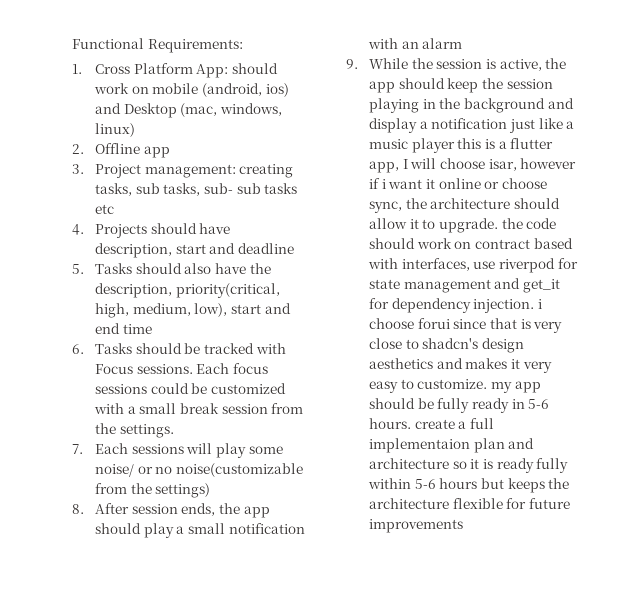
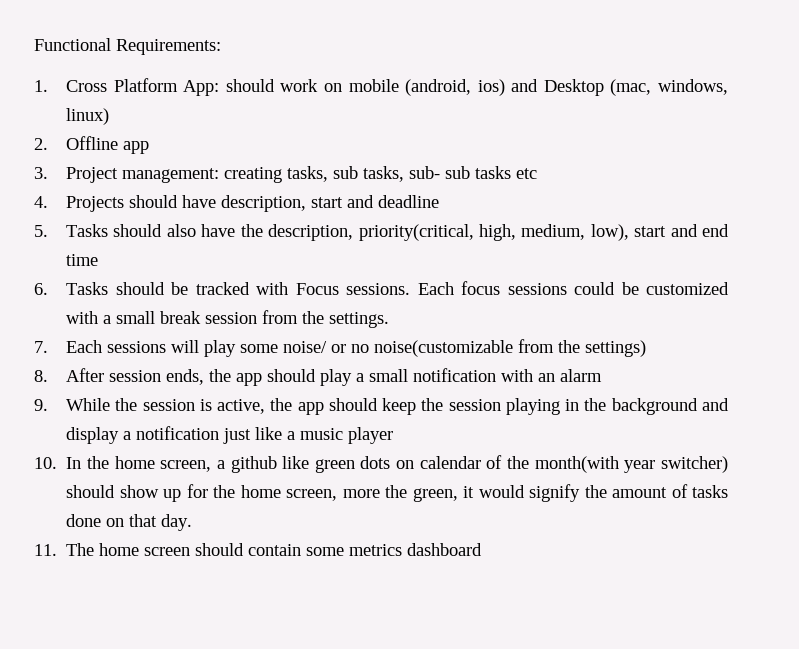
[457,138,554,149] [368,158,577,173] [368,178,547,189] [368,198,560,213] [368,218,557,233] [368,238,573,249] [367,258,578,273] [368,278,560,293] [368,298,542,313] [368,318,563,333] [368,338,524,353] [368,358,552,373] [368,379,541,393] [368,398,550,413] [368,418,494,429] [368,438,535,453] [368,458,569,473] [367,478,570,493] [368,498,570,509] [368,519,463,533] this is a flutter app, I will choose isar, however if i want it online or choose sync, the architecture should allow it to upgrade. the code should work on contract based with interfaces, use riverpod for state management and get_it for dependency injection. i choose forui since that is very close to shadcn's design aesthetics and makes it very easy to customize. my app should be fully ready in 5-6 hours. create a full implementaion plan and architecture so it is ready fully within 5-6 hours but keeps the architecture flexible for future improvements -> [34,455,728,473] [66,484,728,502] [66,514,193,531] [34,543,483,556] // 10. In the home screen, a github like green dots on calendar of the month(with year switcher) should show up for the home screen, more the green, it would signify the amount of tasks done on that day. // 11. The home screen should contain some metrics dashboard

